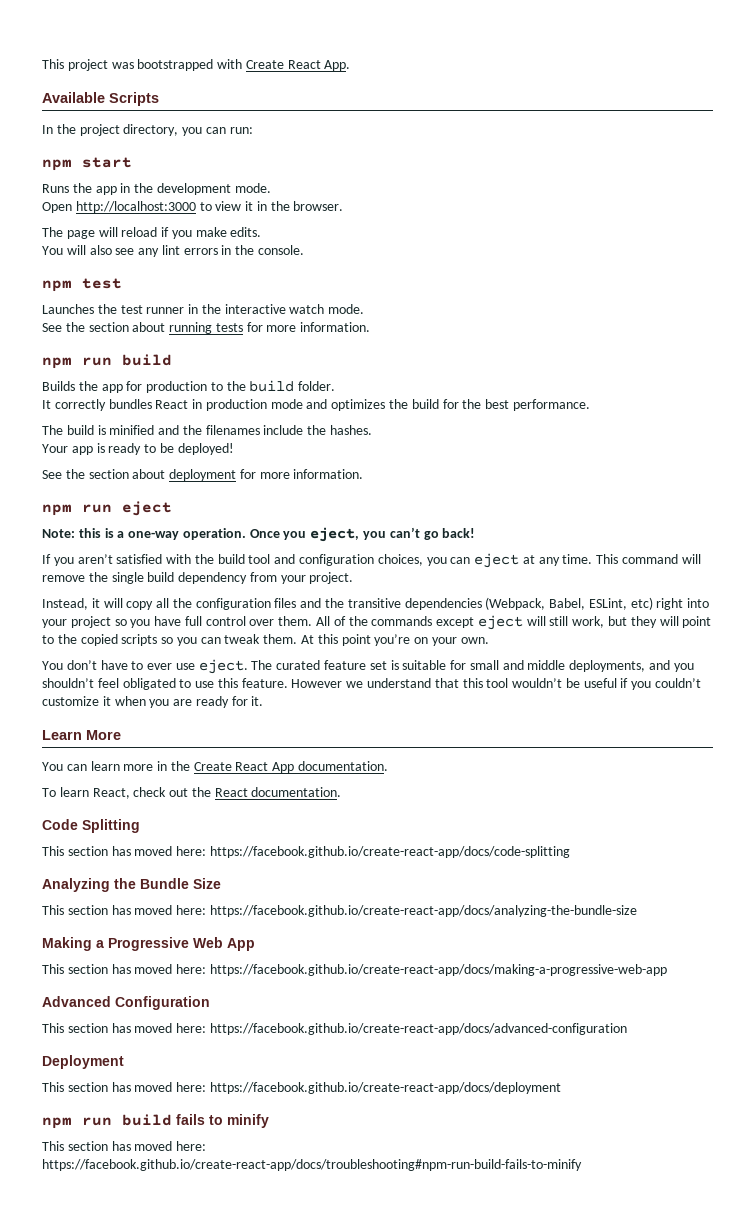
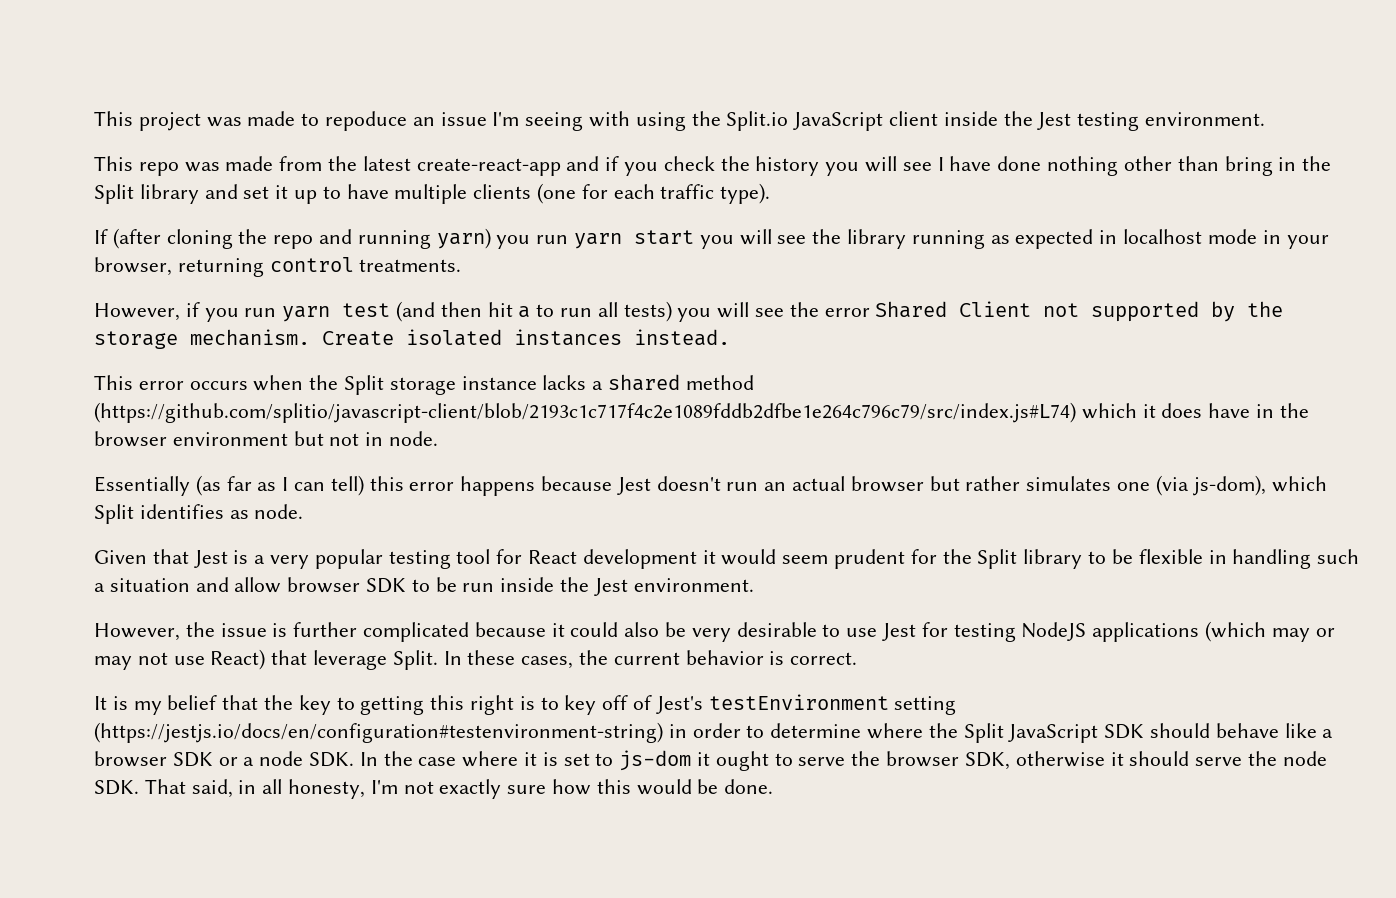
[137,59,351,71] [42,92,159,106] [42,124,253,136] [42,157,132,171] [42,183,271,195] [42,201,344,213] [42,227,262,239] [42,245,305,257] [42,278,122,292] [42,304,365,314] [42,322,371,334] [42,354,172,369] [42,380,336,393] [42,399,590,411] [42,425,373,435] [42,443,234,455] [42,469,364,481] [42,501,172,516] [42,527,476,542] [42,553,701,568] [42,572,354,584] [42,597,710,610] [42,615,712,630] [42,634,489,646] [42,659,694,674] [42,678,702,690] [42,696,264,708] [42,730,121,740] [42,761,389,773] [42,787,342,799] [42,819,140,833] [42,846,570,858] [42,878,221,892] [42,905,637,917] [42,937,255,951] [42,964,667,976] [42,996,210,1010] [42,1023,627,1035] [42,1055,124,1069] [42,1082,561,1094] [42,1114,269,1129] [42,1141,207,1151] [42,1159,582,1171] bootstrapped with Create React App. // Available Scripts // In the project directory, you can run: // npm start // Runs the app in the development mode. // Open http://localhost:3000 to view it in the browser. // The page will reload if you make edits. // You will also see any lint errors in the console. // npm test // Launches the test runner in the interactive watch mode. // See the section about running tests for more information. // npm run build // Builds the app for production to the build folder. // It correctly bundles React in production mode and optimizes the build for the best performance. // The build is minified and the filenames include the hashes. // Your app is ready to be deployed! // See the section about deployment for more information. // npm run eject // Note: this is a one-way operation. Once you eject, you can’t go back! // If you aren’t satisfied with the build tool and configuration choices, you can eject at any time. This command will remove the single build dependency from your project. // Instead, it will copy all the configuration files and the transitive dependencies (Webpack, Babel, ESLint, etc) right into your project so you have full control over them. All of the commands except eject will still work, but they will point to the copied scripts so you can tweak them. At this point you’re on your own. // You don’t have to ever use eject. The curated feature set is suitable for small and middle deployments, and you shouldn’t feel obligated to use this feature. However we understand that this tool wouldn’t be useful if you couldn’t customize it when you are ready for it. // Learn More // You can learn more in the Create React App documentation. // To learn React, check out the React documentation. // Code Splitting // This section has moved here: https://facebook.github.io/create-react-app/docs/code-splitting // Analyzing the Bundle Size // This section has moved here: https://facebook.github.io/create-react-app/docs/analyzing-the-bundle-size // Making a Progressive Web App // This section has moved here: https://facebook.github.io/create-react-app/docs/making-a-progressive-web-app // Advanced Configuration // This section has moved here: https://facebook.github.io/create-react-app/docs/advanced-configuration // Deployment // This section has moved here: https://facebook.github.io/create-react-app/docs/deployment // npm run build fails to minify // This section has moved here: https://facebook.github.io/create-react-app/docs/troubleshooting#npm-run-build-fails-to-minify -> [247,111,1266,131] [94,156,1332,176] [94,183,771,204] [94,228,1329,249] [94,257,462,277] [94,301,1284,322] [94,329,730,349] [94,374,754,395] [94,402,1309,423] [94,431,439,447] [94,475,1327,496] [94,504,304,524] [94,549,1360,569] [94,577,754,596] [94,621,1335,642] [94,649,858,670] [94,694,957,715] [94,722,1334,743] [94,750,1327,771] [94,779,774,799] made to repoduce an issue I'm seeing with using the Split.io JavaScript client inside the Jest testing environment. // This repo was made from the latest create-react-app and if you check the history you will see I have done nothing other than bring in the Split library and set it up to have multiple clients (one for each traffic type). // If (after cloning the repo and running yarn) you run yarn start you will see the library running as expected in localhost mode in your browser, returning control treatments. // However, if you run yarn test (and then hit a to run all tests) you will see the error Shared Client not supported by the storage mechanism. Create isolated instances instead. // This error occurs when the Split storage instance lacks a shared method (https://github.com/splitio/javascript-client/blob/2193c1c717f4c2e1089fddb2dfbe1e264c796c79/src/index.js#L74) which it does have in the browser environment but not in node. // Essentially (as far as I can tell) this error happens because Jest doesn't run an actual browser but rather simulates one (via js-dom), which Split identifies as node. // Given that Jest is a very popular testing tool for React development it would seem prudent for the Split library to be flexible in handling such a situation and allow browser SDK to be run inside the Jest environment. // However, the issue is further complicated because it could also be very desirable to use Jest for testing NodeJS applications (which may or may not use React) that leverage Split. In these cases, the current behavior is correct. // It is my belief that the key to getting this right is to key off of Jest's testEnvironment setting (https://jestjs.io/docs/en/configuration#testenvironment-string) in order to determine where the Split JavaScript SDK should behave like a browser SDK or a node SDK. In the case where it is set to js-dom it ought to serve the browser SDK, otherwise it should serve the node SDK. That said, in all honesty, I'm not exactly sure how this would be done.

